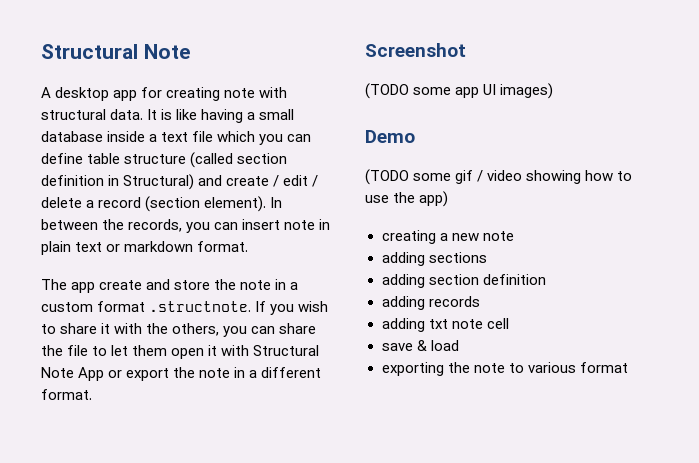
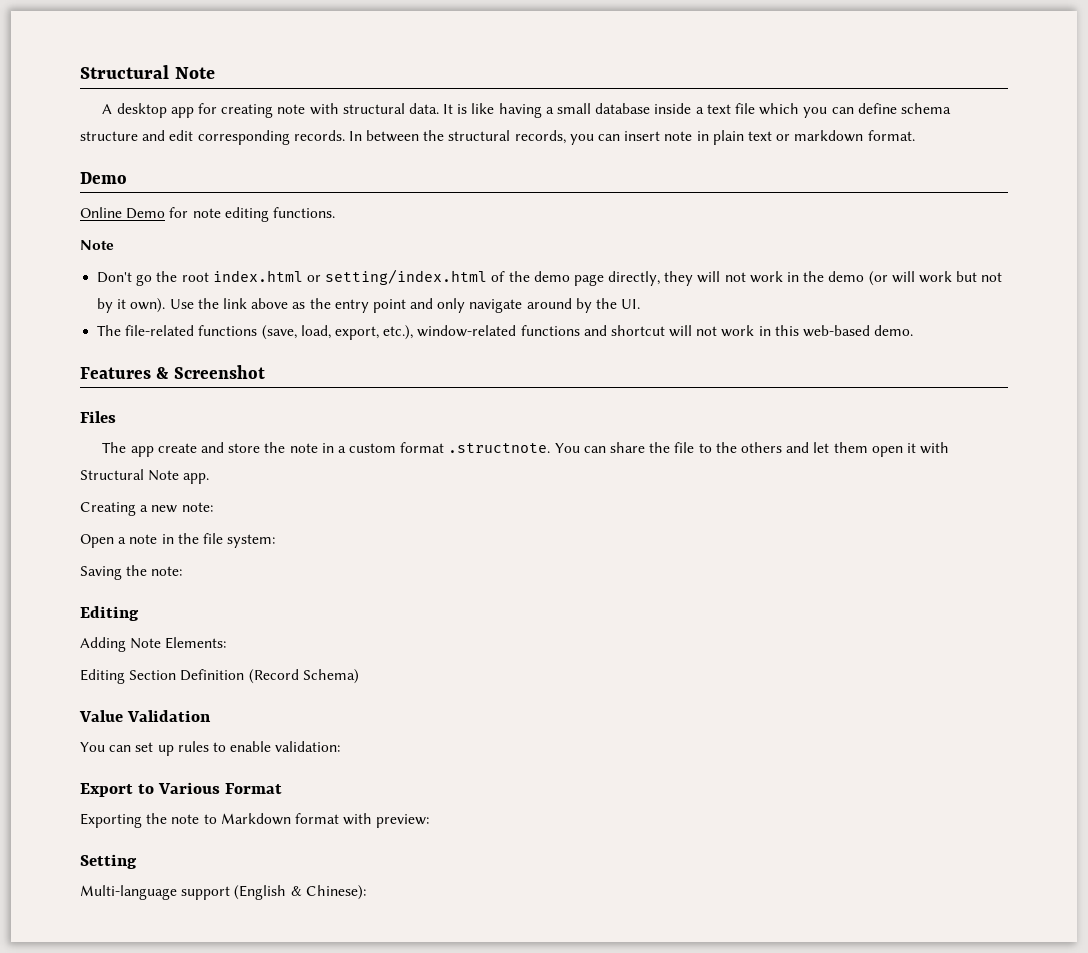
[87,152,288,168] [41,174,319,190] [41,196,267,212] table structure (called section definition in Structural) and create / edit / delete a record (section element). -> [900,103,951,114] [80,130,345,145] schema structure and edit corresponding records.
(125, 224) none -> [448,130,511,141] structural
(249, 246) none -> [80,172,127,184] [80,207,335,222] [80,240,114,250] [97,269,1003,286] [97,298,641,313] [97,325,914,340] [80,365,265,379] [80,411,116,423] // Demo // Online Demo for note editing functions. // Note // Don't go the root index.html or setting/index.html of the demo page directly, they will not work in the demo (or will work but not by it own). Use the link above as the entry point and only navigate around by the UI. // The file-related functions (save, load, export, etc.), window-related functions and shortcut will not work in this web-based demo. // Features & Screenshot // Files
[255,301,329,315] [41,323,248,337] If you wish to share it with the others, you -> [554,443,580,453] You
(108, 351) none -> [715,442,810,453] the others and
[78,367,322,381] [41,389,92,400] [365,43,466,57] [365,83,554,99] [365,130,415,143] [365,169,633,185] [365,191,449,207] [381,230,514,244] [381,252,487,266] [381,274,546,288] [381,296,480,310] [381,318,509,332] [381,340,459,351] [381,362,628,376] App or export the note in a different format. // Screenshot // (TODO some app UI images) // Demo // (TODO some gif / video showing how to use the app) // creating a new note // adding sections // adding section definition // adding records // adding txt note cell // save & load // exporting the note to various format -> [183,473,210,484] [80,502,213,516] [80,533,276,548] [80,565,183,580] [80,606,139,621] [80,637,227,652] [80,669,359,684] [79,710,211,722] [80,741,341,756] [80,782,282,797] [80,813,430,828] [80,854,137,869] [80,885,366,900] app. // Creating a new note: // Open a note in the file system: // Saving the note: // Editing // Adding Note Elements: // Editing Section Definition (Record Schema) // Value Validation // You can set up rules to enable validation: // Export to Various Format // Exporting the note to Markdown format with preview: // Setting // Multi-language support (English & Chinese):

